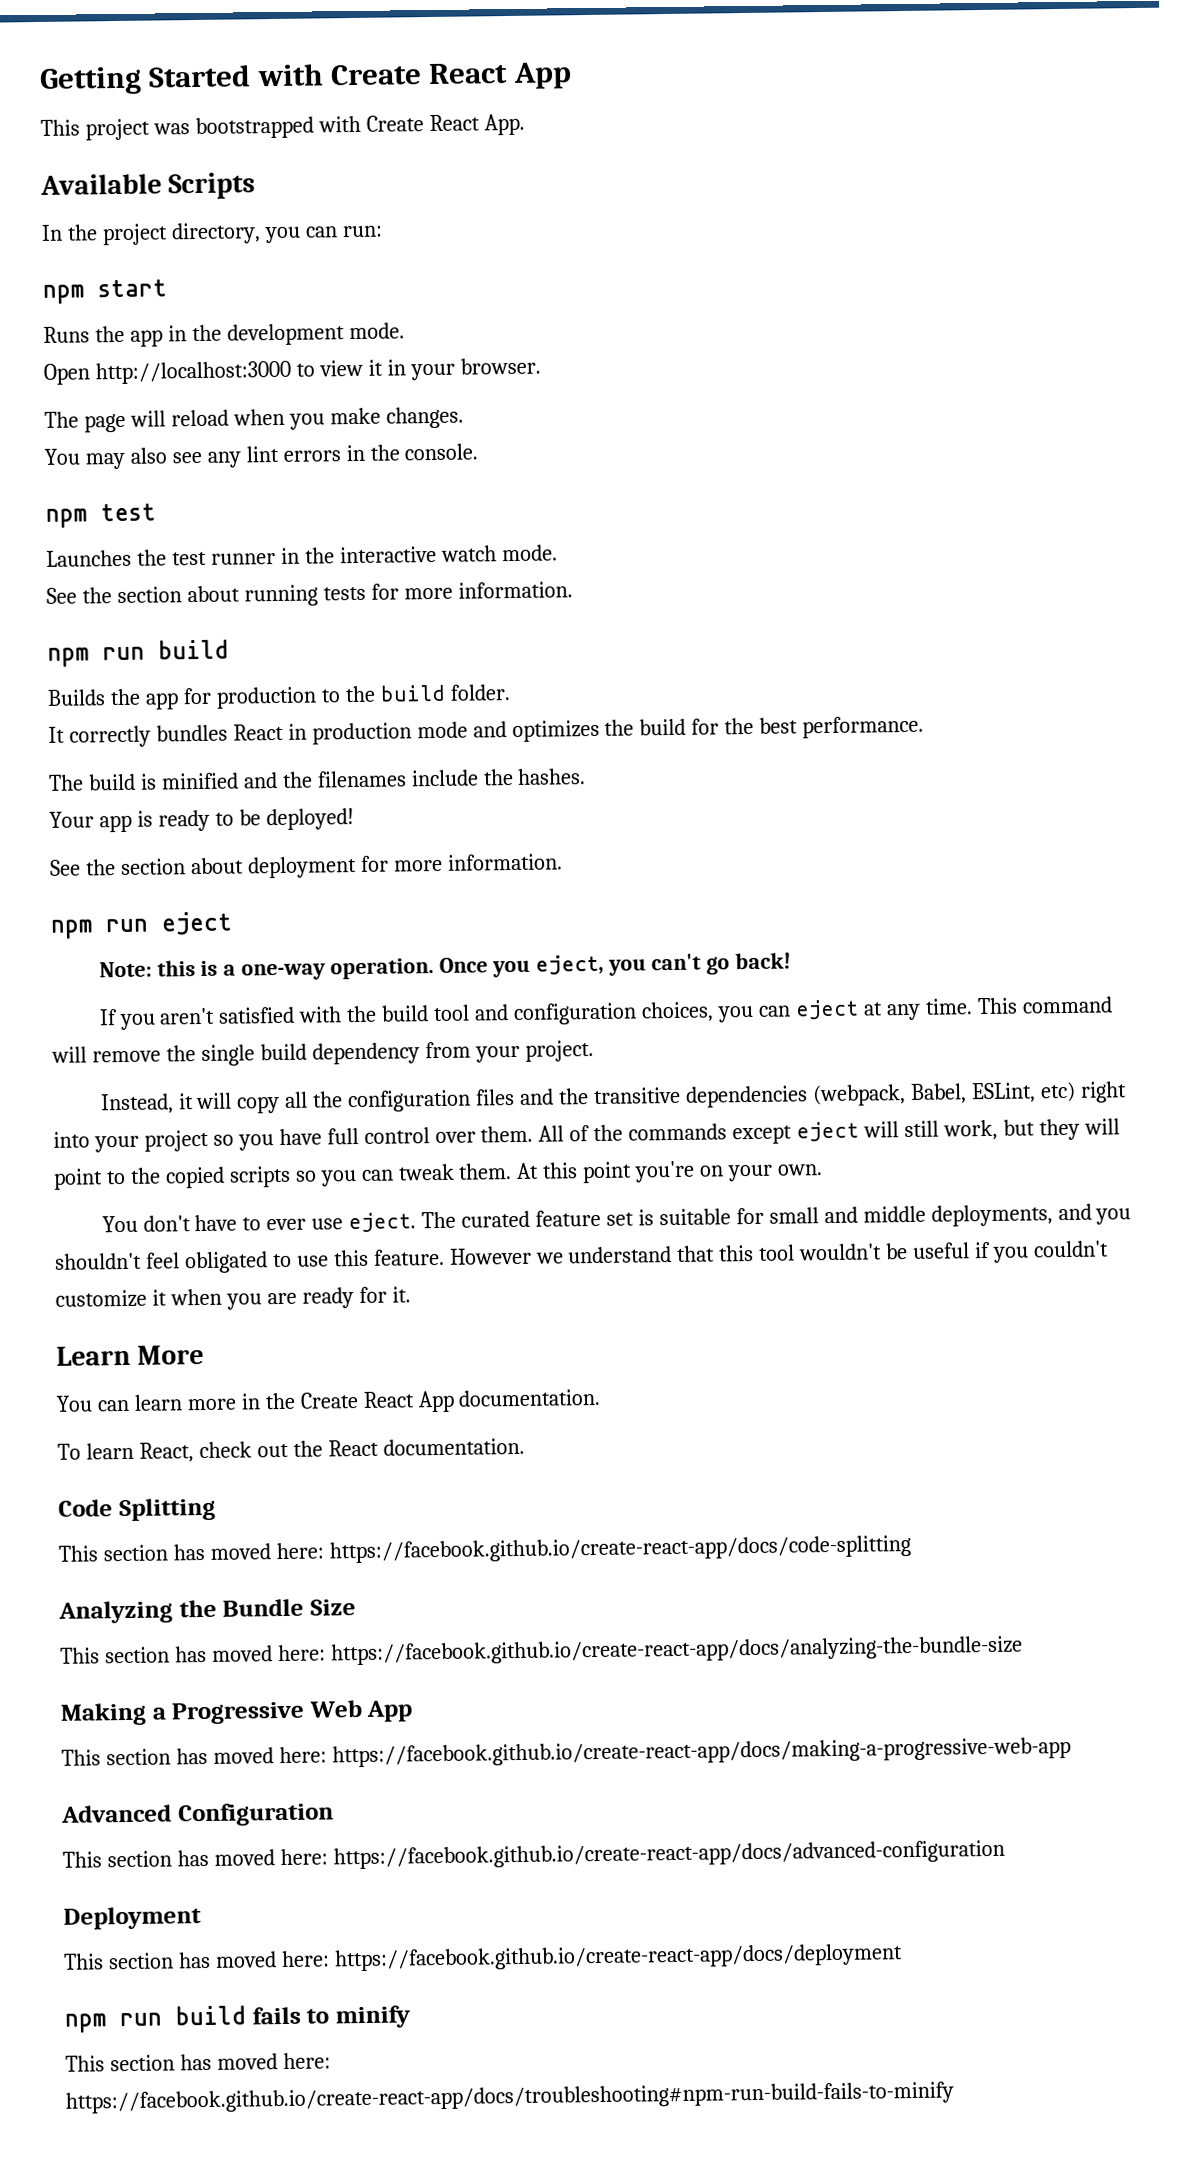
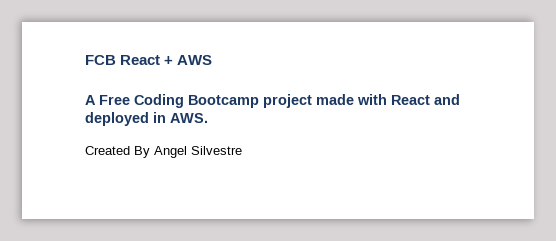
[39,62,572,95] [40,113,525,141] [40,172,256,200] [41,222,383,246] [42,279,167,304] [43,322,405,347] [43,357,541,385] [44,406,464,433] [44,443,479,470] [45,503,156,528] [46,544,558,567] [46,581,573,607] [47,639,229,667] [47,684,511,710] [48,715,925,748] [48,768,587,791] [49,808,354,833] [50,853,563,879] [50,911,232,939] [98,952,791,981] [98,996,1113,1031] [51,1039,594,1067] [100,1081,1127,1115] [53,1118,1120,1153] [53,1160,824,1190] [101,1203,1132,1233] [55,1240,1109,1274] [55,1286,411,1310] [56,1344,205,1366] [56,1388,602,1413] [57,1437,525,1463] [58,1497,216,1522] [58,1534,911,1564] [58,1598,356,1624] [60,1635,1023,1666] [60,1700,414,1726] [61,1736,1071,1768] [61,1802,334,1827] [62,1839,1005,1870] [63,1906,202,1930] [63,1943,903,1972] [64,2005,411,2033] [65,2052,331,2072] [65,2081,954,2114] Getting Started with Create React App // This project was bootstrapped with Create React App. // Available Scripts // In the project directory, you can run: // npm start // Runs the app in the development mode. // Open http://localhost:3000 to view it in your browser. // The page will reload when you make changes. // You may also see any lint errors in the console. // npm test // Launches the test runner in the interactive watch mode. // See the section about running tests for more information. // npm run build // Builds the app for production to the build folder. // It correctly bundles React in production mode and optimizes the build for the best performance. // The build is minified and the filenames include the hashes. // Your app is ready to be deployed! // See the section about deployment for more information. // npm run eject // Note: this is a one-way operation. Once you eject, you can't go back! // If you aren't satisfied with the build tool and configuration choices, you can eject at any time. This command will remove the single build dependency from your project. // Instead, it will copy all the configuration files and the transitive dependencies (webpack, Babel, ESLint, etc) right into your project so you have full control over them. All of the commands except eject will still work, but they will point to the copied scripts so you can tweak them. At this point you're on your own. // You don't have to ever use eject. The curated feature set is suitable for small and middle deployments, and you shouldn't feel obligated to use this feature. However we understand that this tool wouldn't be useful if you couldn't customize it when you are ready for it. // Learn More // You can learn more in the Create React App documentation. // To learn React, check out the React documentation. // Code Splitting // This section has moved here: https://facebook.github.io/create-react-app/docs/code-splitting // Analyzing the Bundle Size // This section has moved here: https://facebook.github.io/create-react-app/docs/analyzing-the-bundle-size // Making a Progressive Web App // This section has moved here: https://facebook.github.io/create-react-app/docs/making-a-progressive-web-app // Advanced Configuration // This section has moved here: https://facebook.github.io/create-react-app/docs/advanced-configuration // Deployment // This section has moved here: https://facebook.github.io/create-react-app/docs/deployment // npm run build fails to minify // This section has moved here: https://facebook.github.io/create-react-app/docs/troubleshooting#npm-run-build-fails-to-minify -> [85,55,213,65] [85,94,460,108] [85,112,208,126] [85,146,242,158] FCB React + AWS // A Free Coding Bootcamp project made with React and deployed in AWS. // Created By Angel Silvestre

